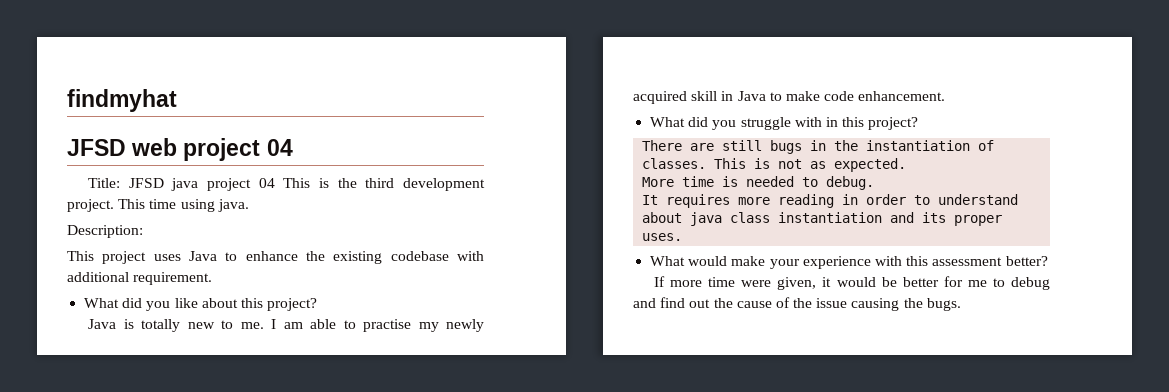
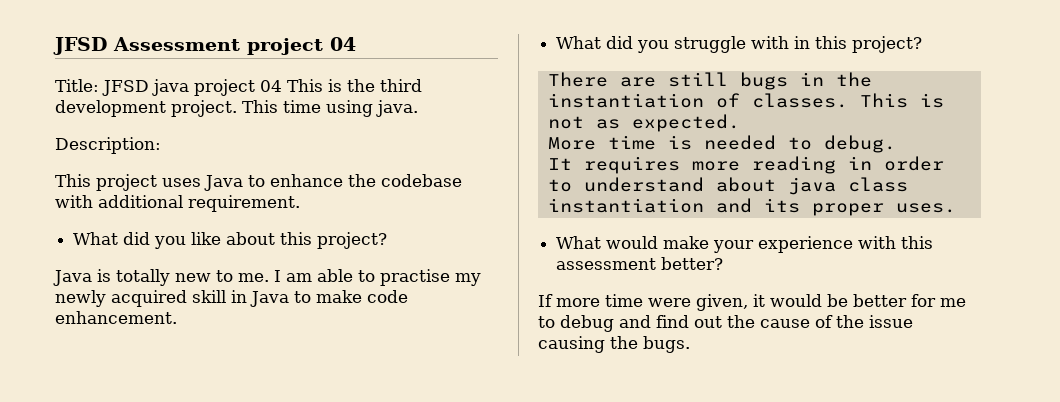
[67,89,177,112] [67,138,178,156] findmyhat // JFSD web -> [53,37,240,55] JFSD Assessment
[333,251,383,264] existing -> (376, 180) none

